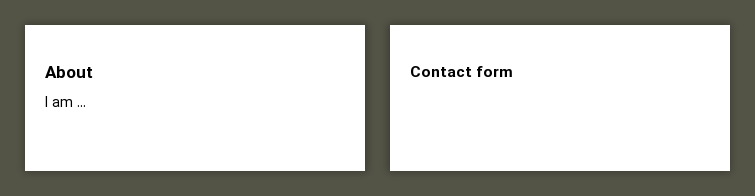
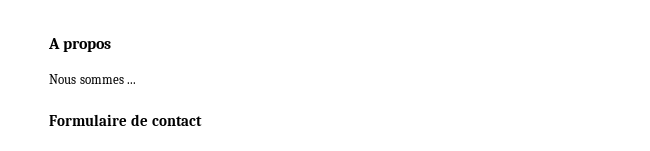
[45,66,93,78] [45,96,86,107] [410,66,514,77] About // I am ... // Contact form -> [48,38,112,52] [49,74,137,84] [49,114,202,126] A propos // Nous sommes ... // Formulaire de contact

